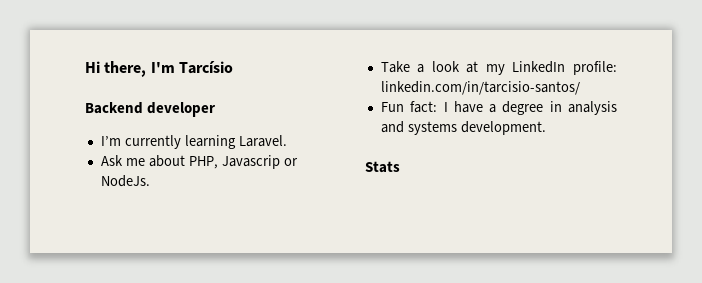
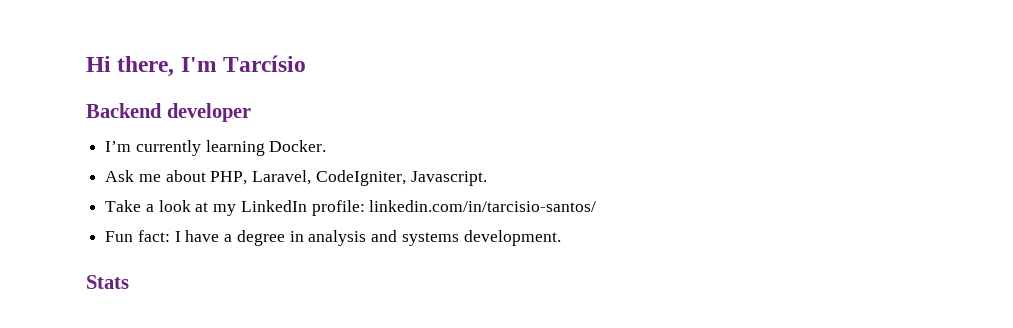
[238,135,287,147] Laravel. -> [269,140,327,152] Docker.
[221,155,298,169] [100,175,150,187] Javascrip or NodeJs. -> [252,170,487,186] Laravel, CodeIgniter, Javascript.

